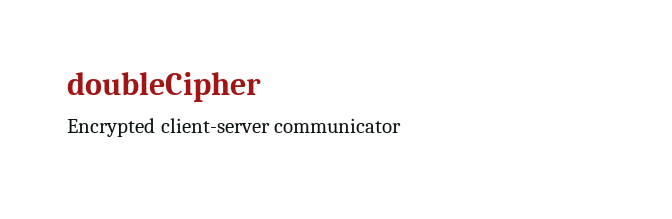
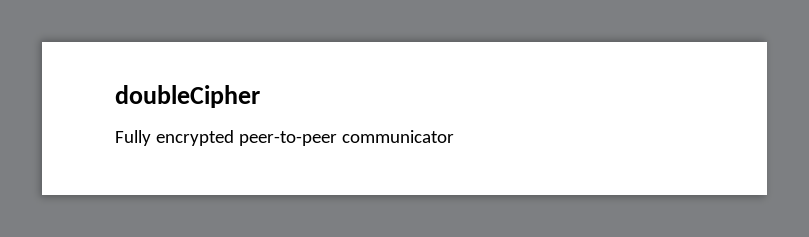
[67,118,270,137] Encrypted client-server -> [115,130,337,146] Fully encrypted peer-to-peer

